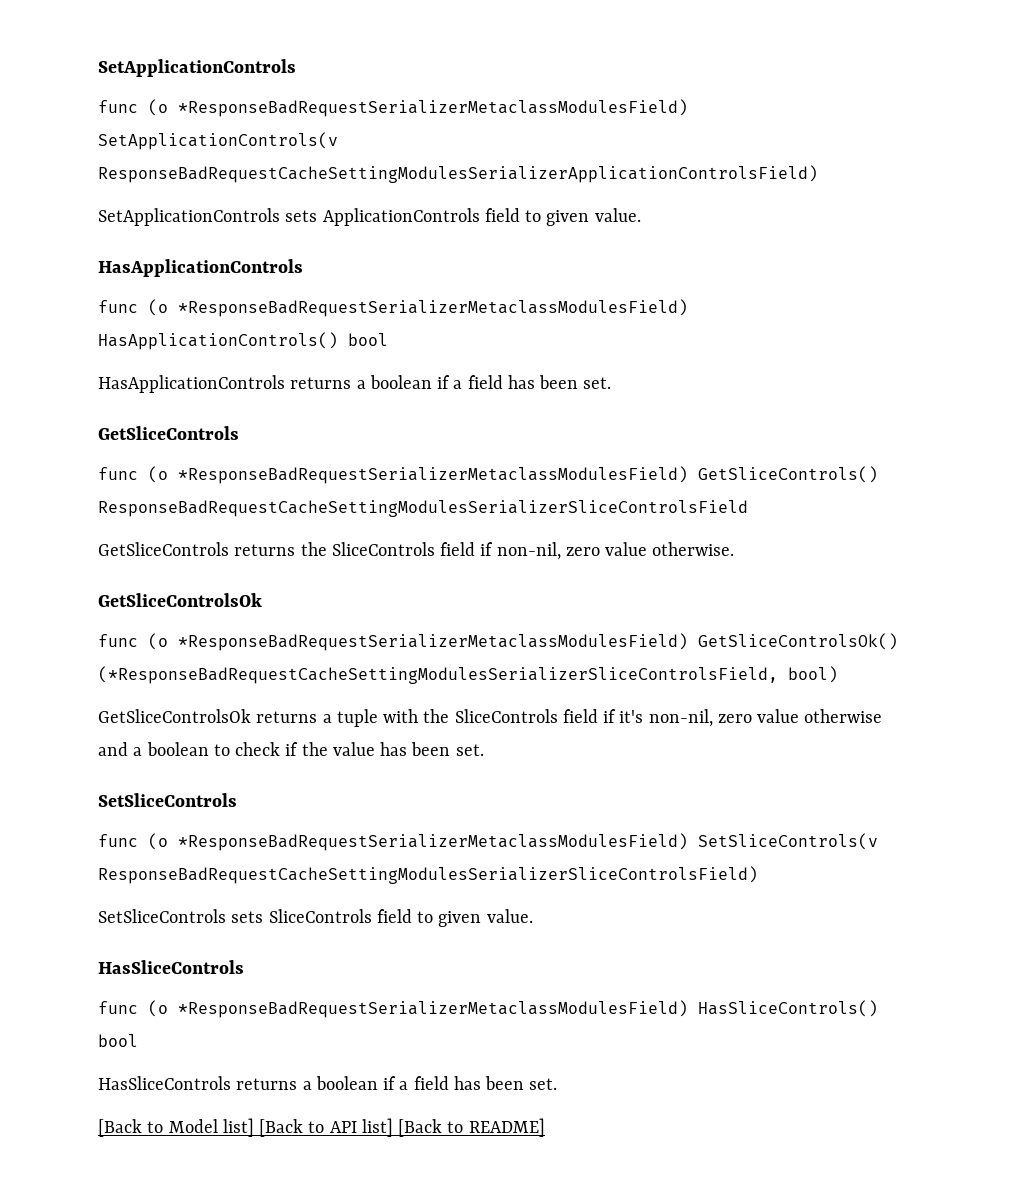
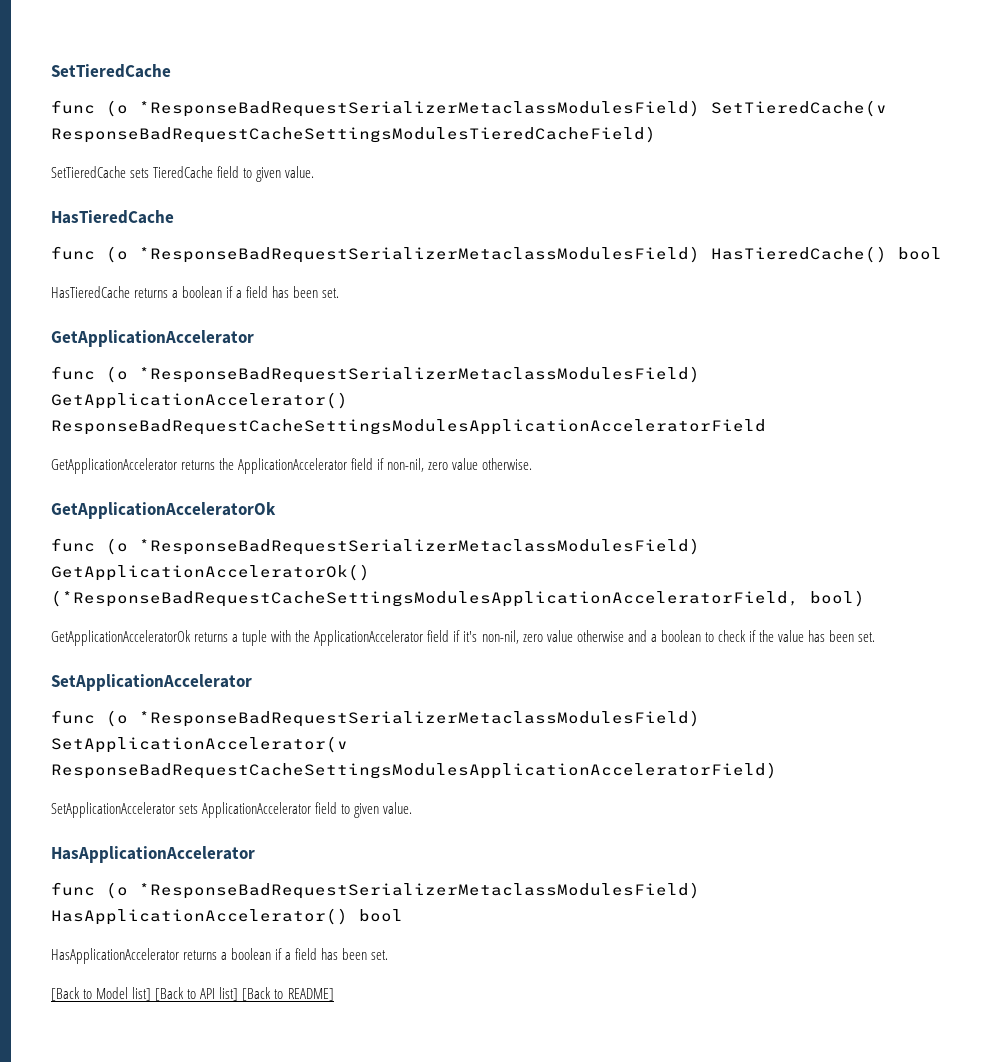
[98,59,296,77] [98,99,688,117] [98,132,338,150] [98,165,818,183] [98,208,641,226] [98,259,303,277] [98,299,688,317] [98,332,388,350] [98,375,612,393] [98,426,239,440] [98,466,878,484] [98,500,748,517] [98,542,229,556] SetApplicationControls // func (o *ResponseBadRequestSerializerMetaclassModulesField) SetApplicationControls(v ResponseBadRequestCacheSettingModulesSerializerApplicationControlsField) // SetApplicationControls sets ApplicationControls field to given value. // HasApplicationControls // func (o *ResponseBadRequestSerializerMetaclassModulesField) HasApplicationControls() bool // HasApplicationControls returns a boolean if a field has been set. // GetSliceControls // func (o *ResponseBadRequestSerializerMetaclassModulesField) GetSliceControls() ResponseBadRequestCacheSettingModulesSerializerSliceControlsField // GetSliceControls -> [51,64,171,78] [51,100,887,117] [51,126,656,143] [51,166,315,182] [51,210,174,224] [51,246,942,263] [51,286,340,298] [51,330,254,347] [51,366,700,383] [51,392,348,409] [51,419,766,435] [51,458,177,474] SetTieredCache // func (o *ResponseBadRequestSerializerMetaclassModulesField) SetTieredCache(v ResponseBadRequestCacheSettingsModulesTieredCacheField) // SetTieredCache sets TieredCache field to given value. // HasTieredCache // func (o *ResponseBadRequestSerializerMetaclassModulesField) HasTieredCache() bool // HasTieredCache returns a boolean if a field has been set. // GetApplicationAccelerator // func (o *ResponseBadRequestSerializerMetaclassModulesField) GetApplicationAccelerator() ResponseBadRequestCacheSettingsModulesApplicationAcceleratorField // GetApplicationAccelerator
[331,542,435,556] SliceControls -> [238,458,348,474] ApplicationAccelerator
[98,593,262,607] [98,633,898,651] [98,666,778,684] GetSliceControlsOk // func (o *ResponseBadRequestSerializerMetaclassModulesField) GetSliceControlsOk() (*ResponseBadRequestCacheSettingModulesSerializerSliceControlsField, -> [51,502,276,519] [51,538,700,555] [51,564,370,581] [51,590,799,607] GetApplicationAcceleratorOk // func (o *ResponseBadRequestSerializerMetaclassModulesField) GetApplicationAcceleratorOk() (*ResponseBadRequestCacheSettingsModulesApplicationAcceleratorField,
[98,709,251,723] GetSliceControlsOk -> [51,630,191,646] GetApplicationAcceleratorOk
[454,709,558,723] SliceControls -> [314,630,424,646] ApplicationAccelerator
[98,793,237,807] [98,833,878,851] [98,866,758,884] [98,909,533,927] [98,960,244,974] [98,1000,878,1018] [98,1034,138,1047] [98,1076,231,1090] SetSliceControls // func (o *ResponseBadRequestSerializerMetaclassModulesField) SetSliceControls(v ResponseBadRequestCacheSettingModulesSerializerSliceControlsField) // SetSliceControls sets SliceControls field to given value. // HasSliceControls // func (o *ResponseBadRequestSerializerMetaclassModulesField) HasSliceControls() bool // HasSliceControls -> [51,674,252,691] [51,710,700,727] [51,736,348,753] [51,762,777,779] [51,802,413,818] [51,846,255,863] [51,882,700,899] [51,908,403,925] [51,948,179,964] SetApplicationAccelerator // func (o *ResponseBadRequestSerializerMetaclassModulesField) SetApplicationAccelerator(v ResponseBadRequestCacheSettingsModulesApplicationAcceleratorField) // SetApplicationAccelerator sets ApplicationAccelerator field to given value. // HasApplicationAccelerator // func (o *ResponseBadRequestSerializerMetaclassModulesField) HasApplicationAccelerator() bool // HasApplicationAccelerator

